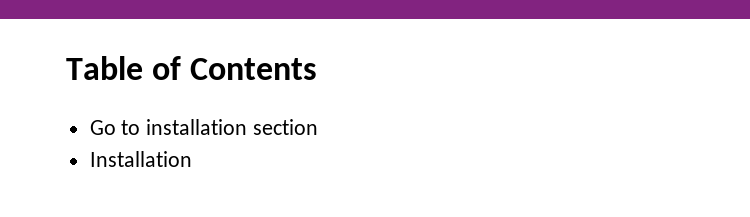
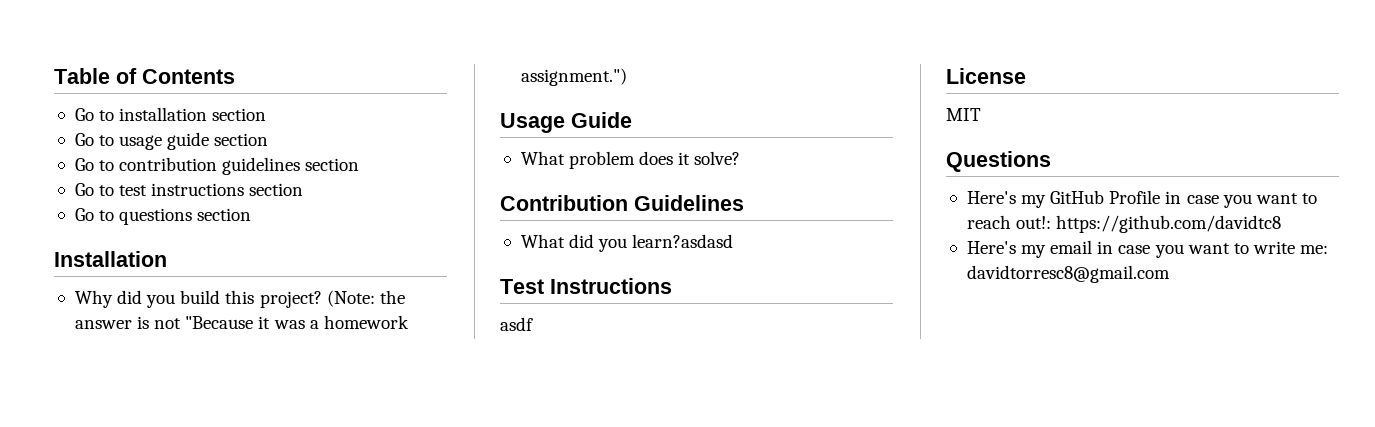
[89,151,192,167] Installation -> [74,132,269,150] [74,157,360,175] [74,183,304,196] [74,208,252,225] [54,251,167,267] [74,290,405,308] [74,315,409,329] [520,68,627,86] [500,112,632,133] [520,151,741,169] [500,195,744,211] [520,234,734,252] [500,278,672,294] [500,317,533,331] [946,68,1026,84] [946,108,981,121] [946,151,1051,172] [966,190,1317,208] [966,215,1282,233] [966,240,1329,258] [966,265,1170,283] Go to usage guide section // Go to contribution guidelines section // Go to test instructions section // Go to questions section // Installation // Why did you build this project? (Note: the answer is not "Because it was a homework assignment.") // Usage Guide // What problem does it solve? // Contribution Guidelines // What did you learn?asdasd // Test Instructions // asdf // License // MIT // Questions // Here's my GitHub Profile in case you want to reach out!: https://github.com/davidtc8 // Here's my email in case you want to write me: davidtorresc8@gmail.com

